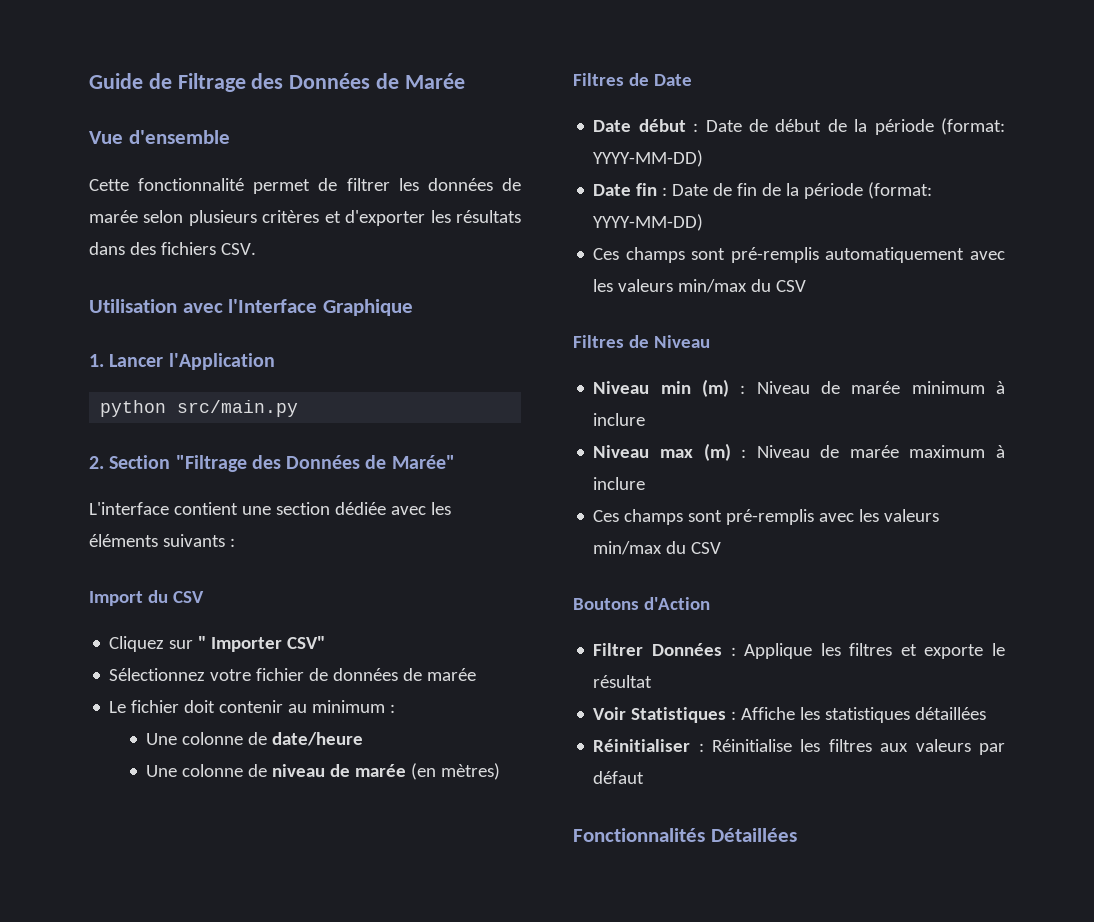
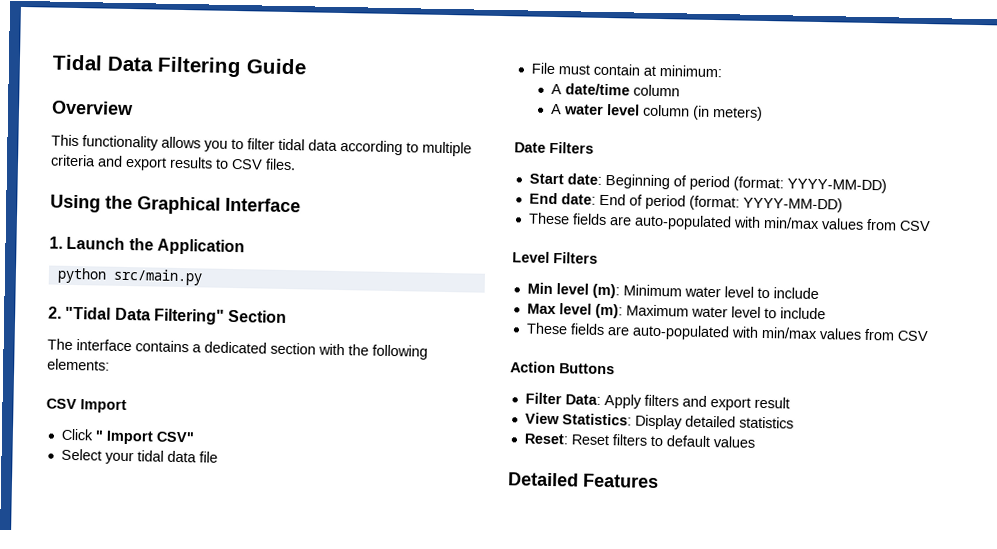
[89,73,465,92] [89,130,230,144] [89,178,521,194] [89,210,521,226] [89,242,256,255] [89,299,413,316] [89,353,275,370] [100,400,299,417] [89,455,455,472] [89,502,451,515] [89,534,235,547] [89,590,204,606] [109,636,326,652] [109,668,477,681] [109,700,396,713] [146,732,364,746] [146,763,501,780] [573,73,692,86] [593,118,1005,135] [593,150,704,167] [593,182,933,199] [593,214,704,231] [593,247,1005,263] [593,279,807,293] [573,335,710,348] [593,379,1005,397] [593,413,646,426] [593,443,1005,461] [593,477,646,490] [593,509,940,525] [593,541,722,555] [573,597,710,610] [593,643,1005,659] [593,675,653,688] [593,707,987,723] [593,739,1005,755] [593,771,645,784] [573,828,797,842] Guide de Filtrage des Données de Marée // Vue d'ensemble // Cette fonctionnalité permet de filtrer les données de marée selon plusieurs critères et d'exporter les résultats dans des fichiers CSV. // Utilisation avec l'Interface Graphique // 1. Lancer l'Application // python src/main.py // 2. Section "Filtrage des Données de Marée" // L'interface contient une section dédiée avec les éléments suivants : // Import du CSV // Cliquez sur " Importer CSV" // Sélectionnez votre fichier de données de marée // Le fichier doit contenir au minimum : // Une colonne de date/heure // Une colonne de niveau de marée (en mètres) // Filtres de Date // Date début : Date de début de la période (format: YYYY-MM-DD) // Date fin : Date de fin de la période (format: YYYY-MM-DD) // Ces champs sont pré-remplis automatiquement avec les valeurs min/max du CSV // Filtres de Niveau // Niveau min (m) : Niveau de marée minimum à inclure // Niveau max (m) : Niveau de marée maximum à inclure // Ces champs sont pré-remplis avec les valeurs min/max du CSV // Boutons d'Action // Filtrer Données : Applique les filtres et exporte le résultat // Voir Statistiques : Affiche les statistiques détaillées // Réinitialiser : Réinitialise les filtres aux valeurs par défaut // Fonctionnalités Détaillées -> [52,54,307,78] [51,100,134,116] [51,134,472,157] [50,154,296,171] [50,194,301,215] [49,236,245,256] [56,267,203,286] [48,306,288,325] [47,338,428,360] [47,358,110,371] [46,398,127,414] [60,428,194,445] [60,448,218,465] [530,62,722,78] [551,83,681,97] [551,103,764,121] [514,141,594,154] [528,173,887,194] [528,192,843,213] [527,212,931,232] [512,251,598,264] [526,282,819,300] [526,303,826,320] [525,322,929,342] [510,361,615,375] [524,392,790,411] [524,412,794,430] [523,433,755,448] [508,472,659,489] Tidal Data Filtering Guide // Overview // This functionality allows you to filter tidal data according to multiple criteria and export results to CSV files. // Using the Graphical Interface // 1. Launch the Application // python src/main.py // 2. "Tidal Data Filtering" Section // The interface contains a dedicated section with the following elements: // CSV Import // Click " Import CSV" // Select your tidal data file // File must contain at minimum: // A date/time column // A water level column (in meters) // Date Filters // Start date: Beginning of period (format: YYYY-MM-DD) // End date: End of period (format: YYYY-MM-DD) // These fields are auto-populated with min/max values from CSV // Level Filters // Min level (m): Minimum water level to include // Max level (m): Maximum water level to include // These fields are auto-populated with min/max values from CSV // Action Buttons // Filter Data: Apply filters and export result // View Statistics: Display detailed statistics // Reset: Reset filters to default values // Detailed Features

